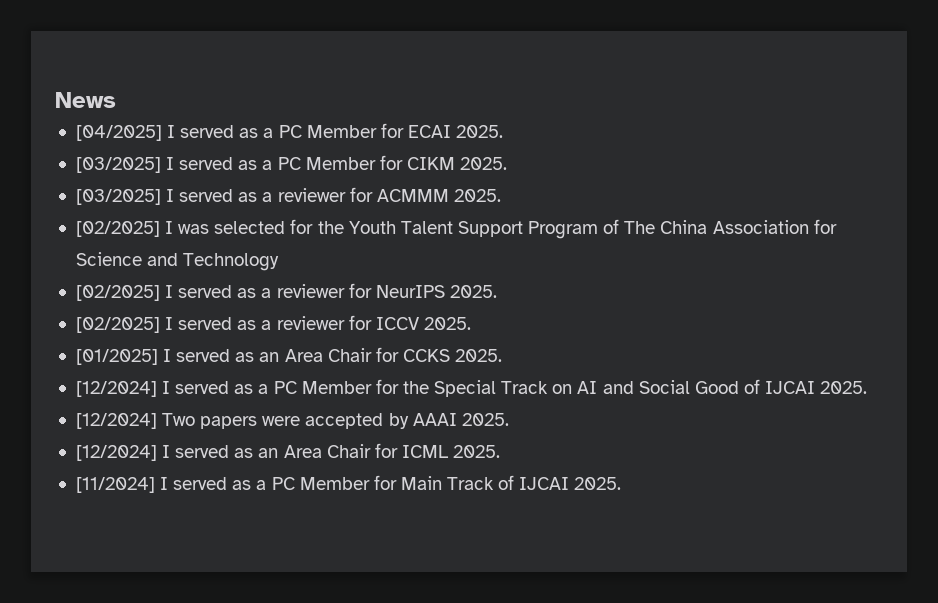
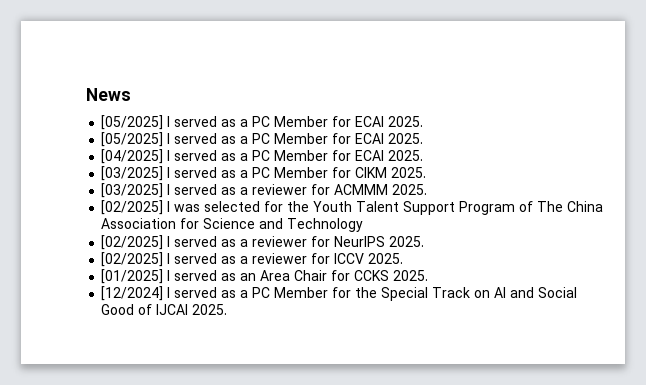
(116, 100) none -> [101,115,424,130] [101,132,424,147] // [05/2025] I served as a PC Member for ECAI 2025. // [05/2025] I served as a PC Member for ECAI 2025.
[75,413,509,429] [75,443,501,461] [75,475,622,493] // [12/2024] Two papers were accepted by AAAI 2025. // [12/2024] I served as an Area Chair for ICML 2025. // [11/2024] I served as a PC Member for Main Track of IJCAI 2025. -> (228, 309) none

